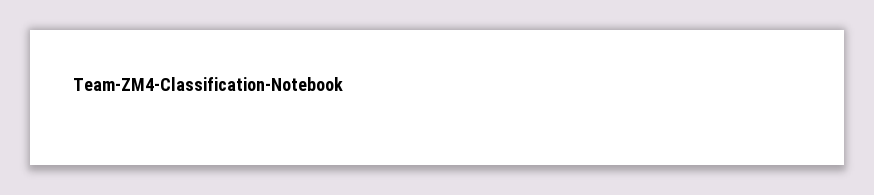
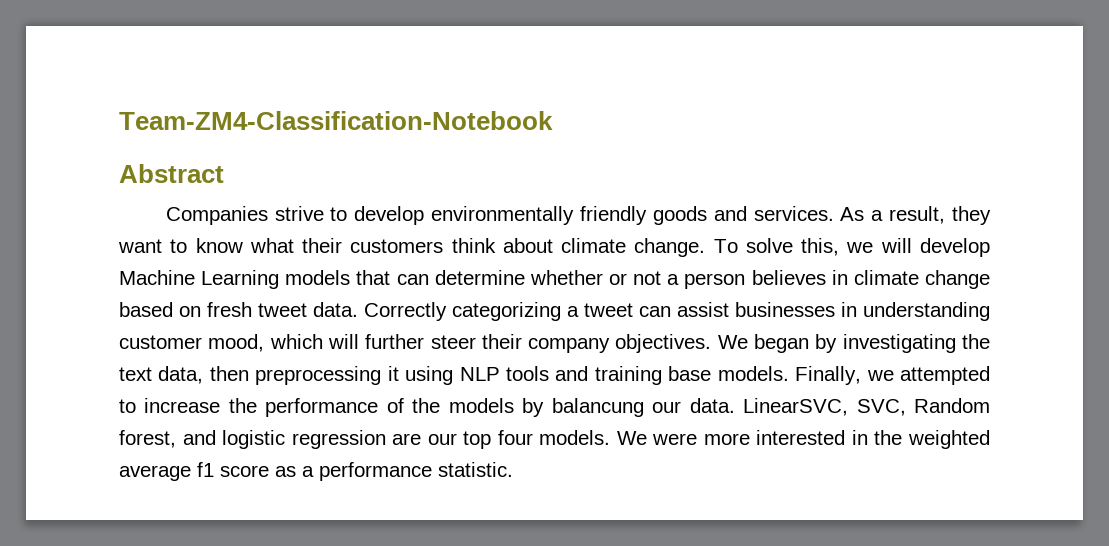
(343, 84) none -> [119,164,224,183] [165,206,991,225] [118,238,990,257] [119,270,990,289] [119,302,990,321] [119,334,990,353] [119,366,991,385] [119,398,990,417] [119,430,990,449] [119,462,513,481] // Abstract // Companies strive to develop environmentally friendly goods and services. As a result, they want to know what their customers think about climate change. To solve this, we will develop Machine Learning models that can determine whether or not a person believes in climate change based on fresh tweet data. Correctly categorizing a tweet can assist businesses in understanding customer mood, which will further steer their company objectives. We began by investigating the text data, then preprocessing it using NLP tools and training base models. Finally, we attempted to increase the performance of the models by balancung our data. LinearSVC, SVC, Random forest, and logistic regression are our top four models. We were more interested in the weighted average f1 score as a performance statistic.

